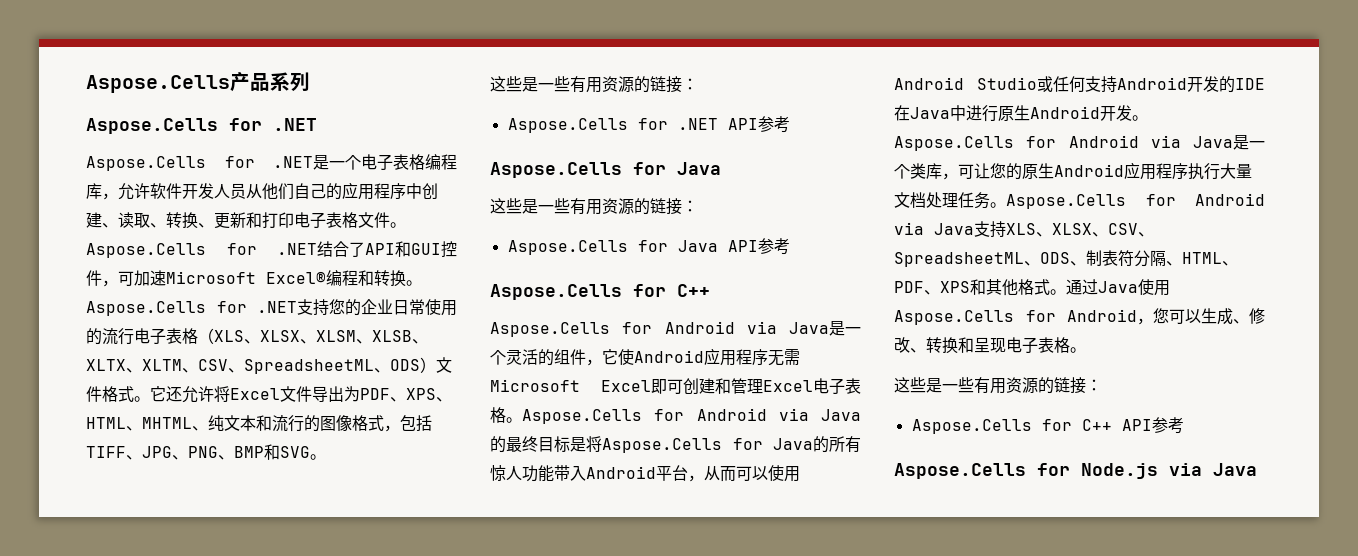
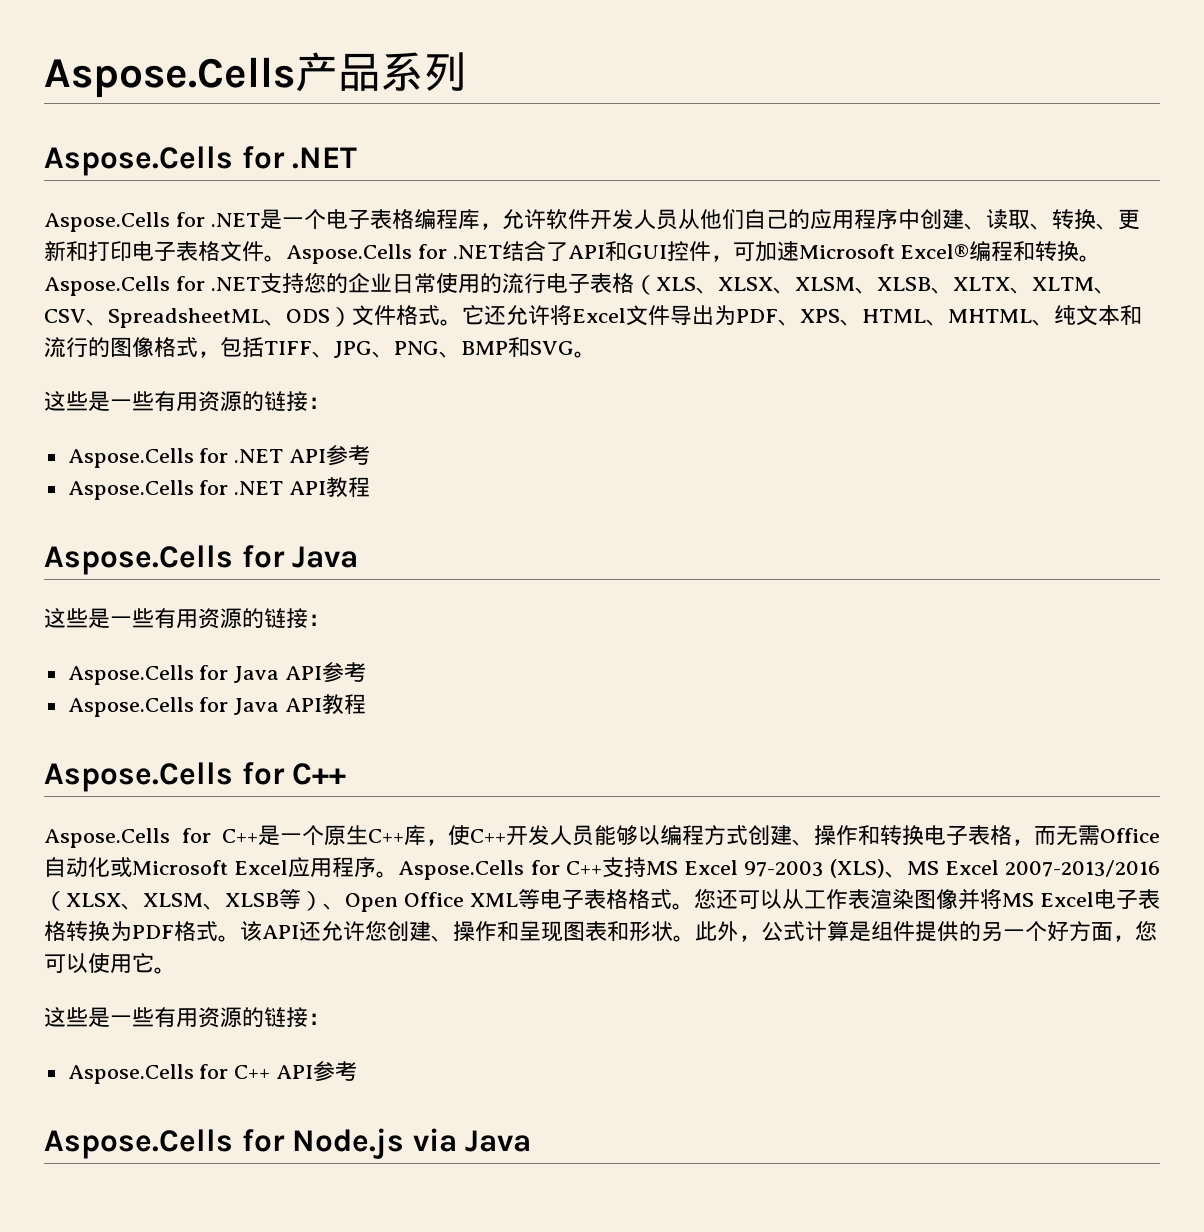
(790, 124) none -> [67,477,371,500] // Aspose.Cells for .NET API教程
(790, 246) none -> [67,694,367,717] // Aspose.Cells for Java API教程
[664,321,861,336] [490,348,800,366] [490,378,861,395] [490,407,861,424] [490,436,861,453] [490,465,800,482] [894,76,1265,93] [894,105,1148,122] [894,135,1265,151] [894,162,1252,180] [894,192,1265,209] [894,221,1154,238] [894,250,1238,267] [894,279,1170,296] [894,308,1265,325] [894,337,1070,354] Android via Java是一个灵活的组件，它使Android应用程序无需Microsoft Excel即可创建和管理Excel电子表格。Aspose.Cells for Android via Java的最终目标是将Aspose.Cells for Java的所有惊人功能带入Android平台，从而可以使用Android Studio或任何支持Android开发的IDE在Java中进行原生Android开发。Aspose.Cells for Android via Java是一个类库，可让您的原生Android应用程序执行大量文档处理任务。Aspose.Cells for Android via Java支持XLS、XLSX、CSV、SpreadsheetML、ODS、制表符分隔、HTML、PDF、XPS和其他格式。通过Java使用Aspose.Cells for Android，您可以生成、修改、转换和呈现电子表格 -> [222,825,1160,846] [44,857,1160,880] [44,888,1160,912] [44,920,1157,942] [44,953,154,973] C++是一个原生C++库，使C++开发人员能够以编程方式创建、操作和转换电子表格，而无需Office自动化或Microsoft Excel应用程序。Aspose.Cells for C++支持MS Excel 97-2003 (XLS)、MS Excel 2007-2013/2016（XLSX、XLSM、XLSB等）、Open Office XML等电子表格格式。您还可以从工作表渲染图像并将MS Excel电子表格转换为PDF格式。该API还允许您创建、操作和呈现图表和形状。此外，公式计算是组件提供的另一个好方面，您可以使用它

